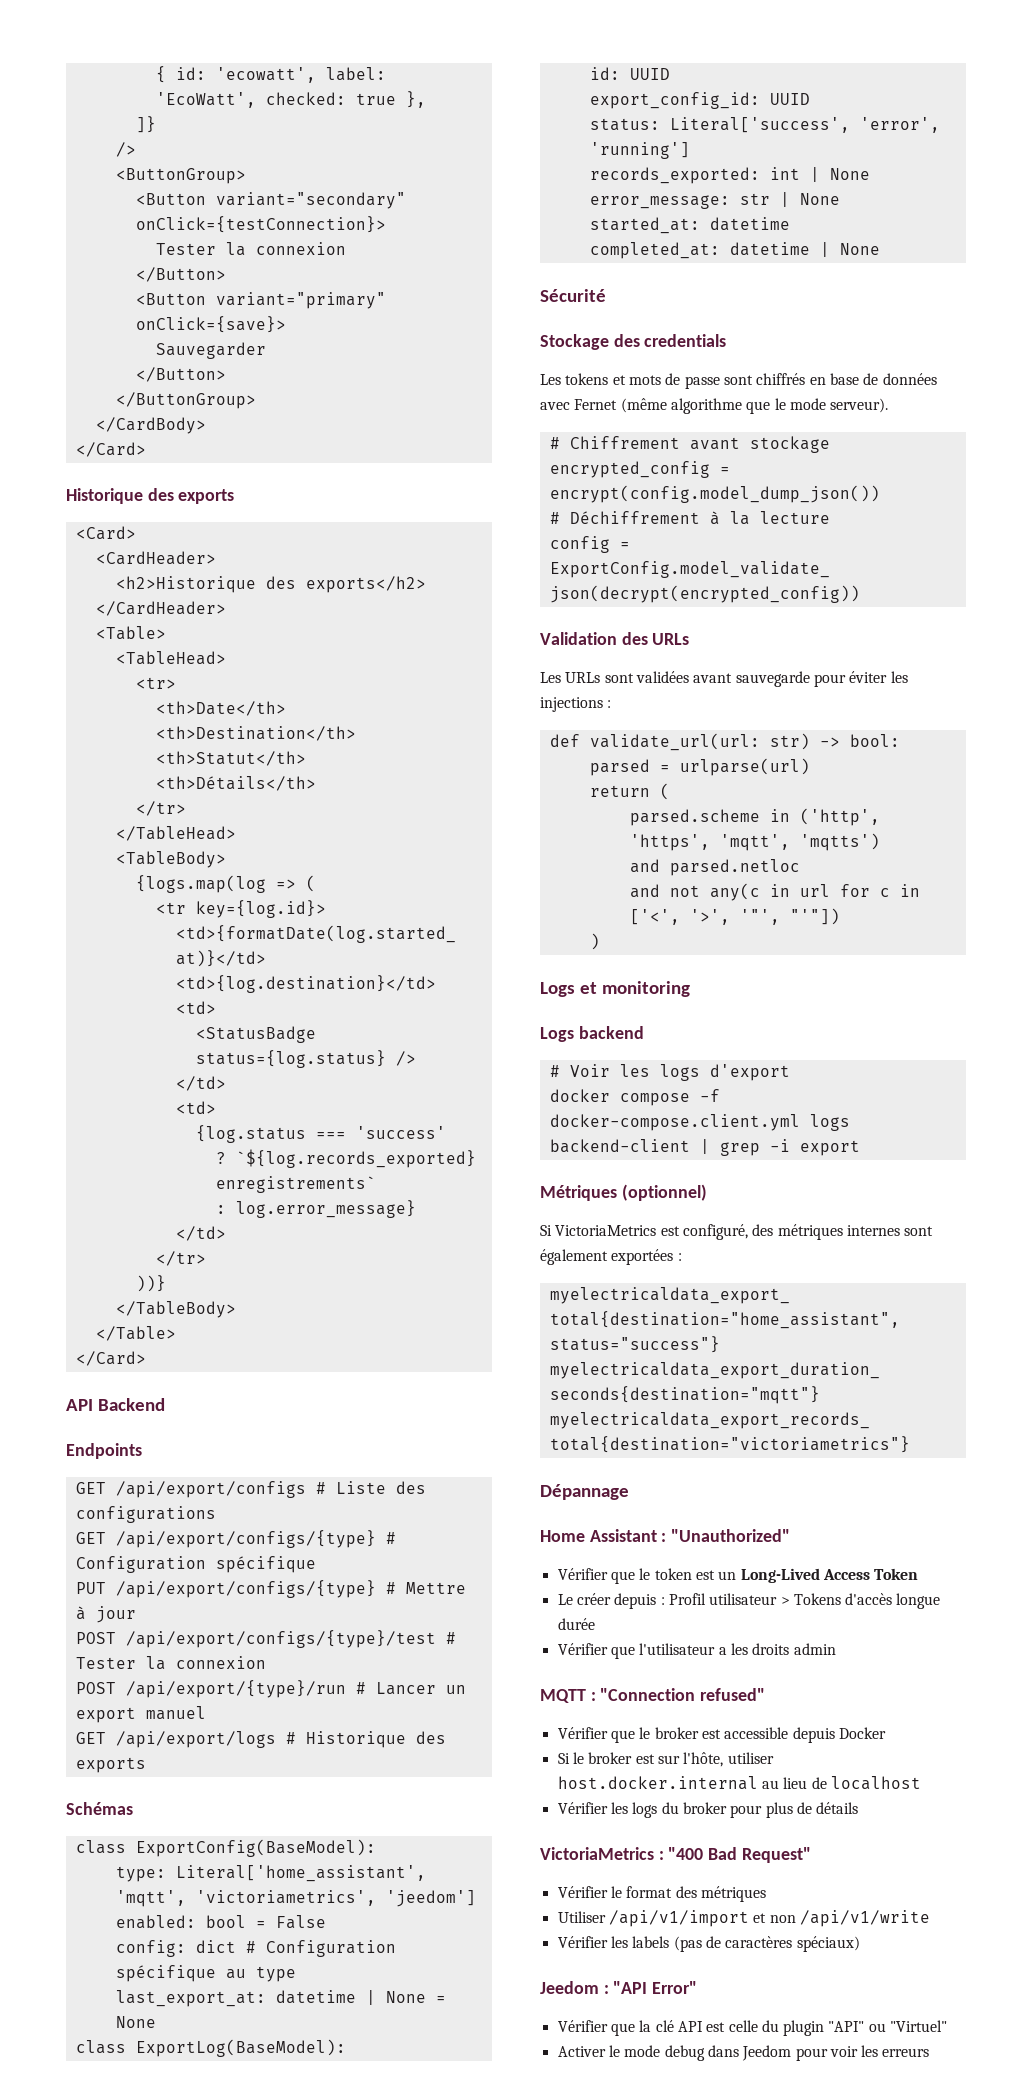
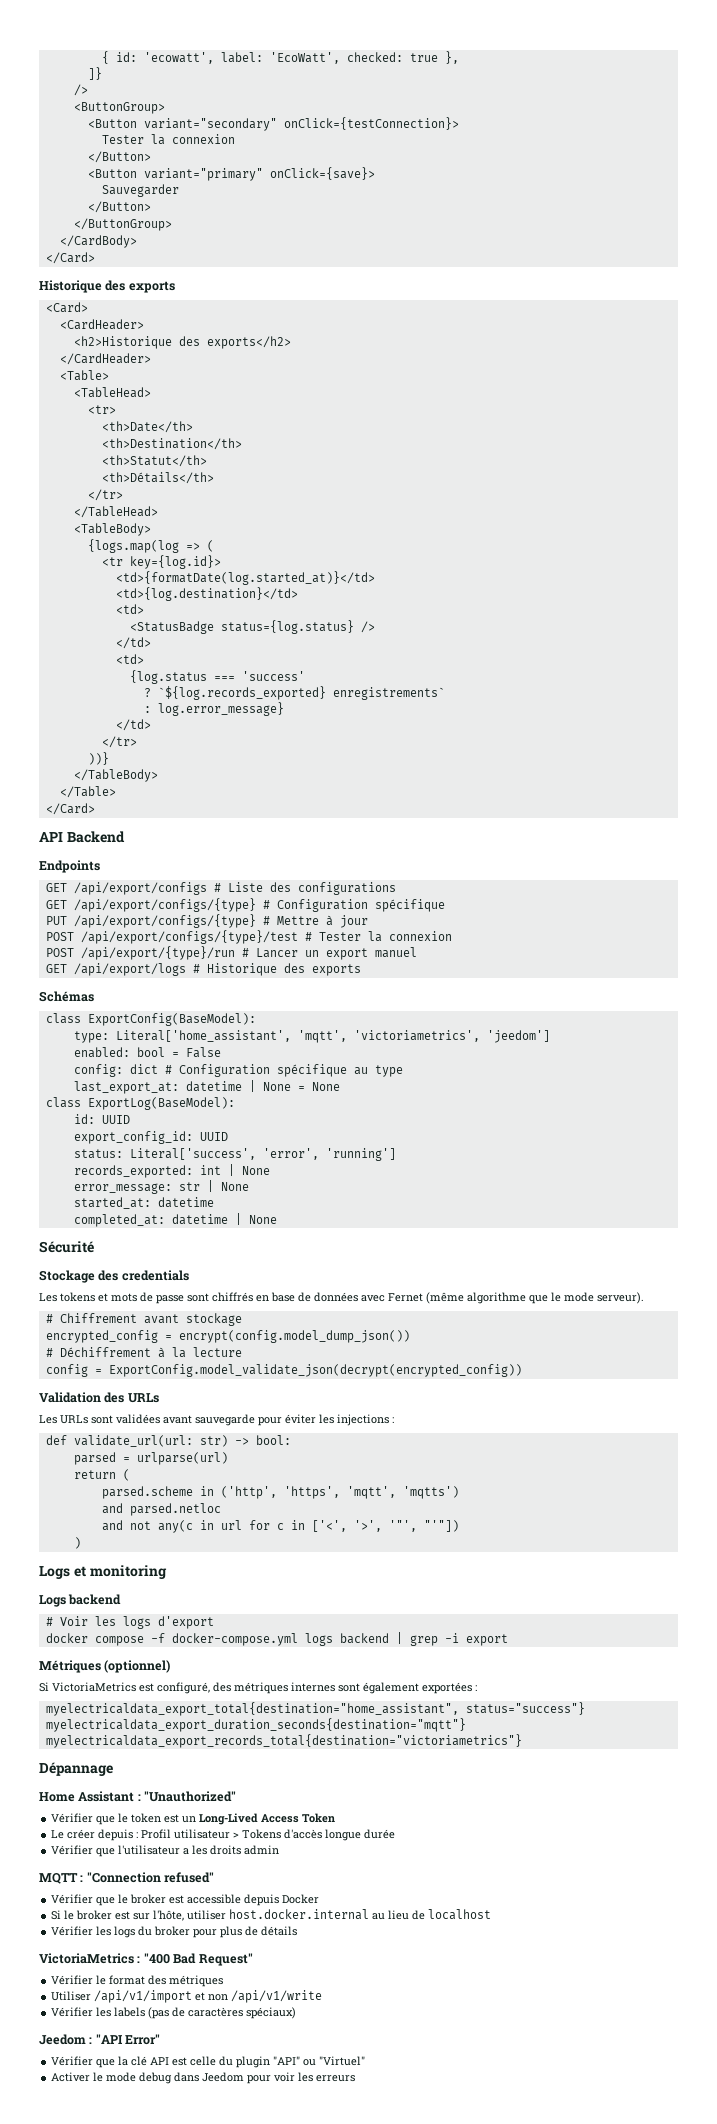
[549,1114,850,1131] [549,1139,690,1153] docker-compose.client.yml logs backend-client -> [171,1633,389,1646] docker-compose.yml logs backend

